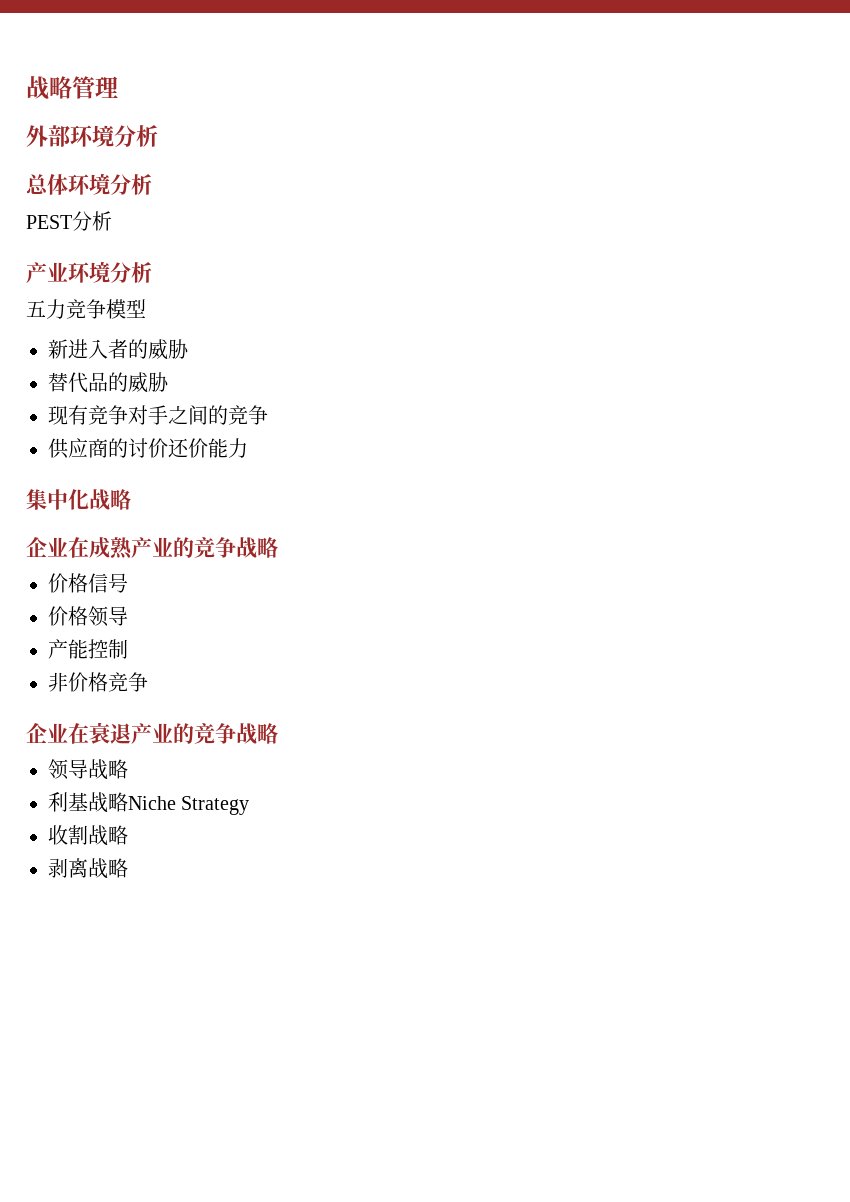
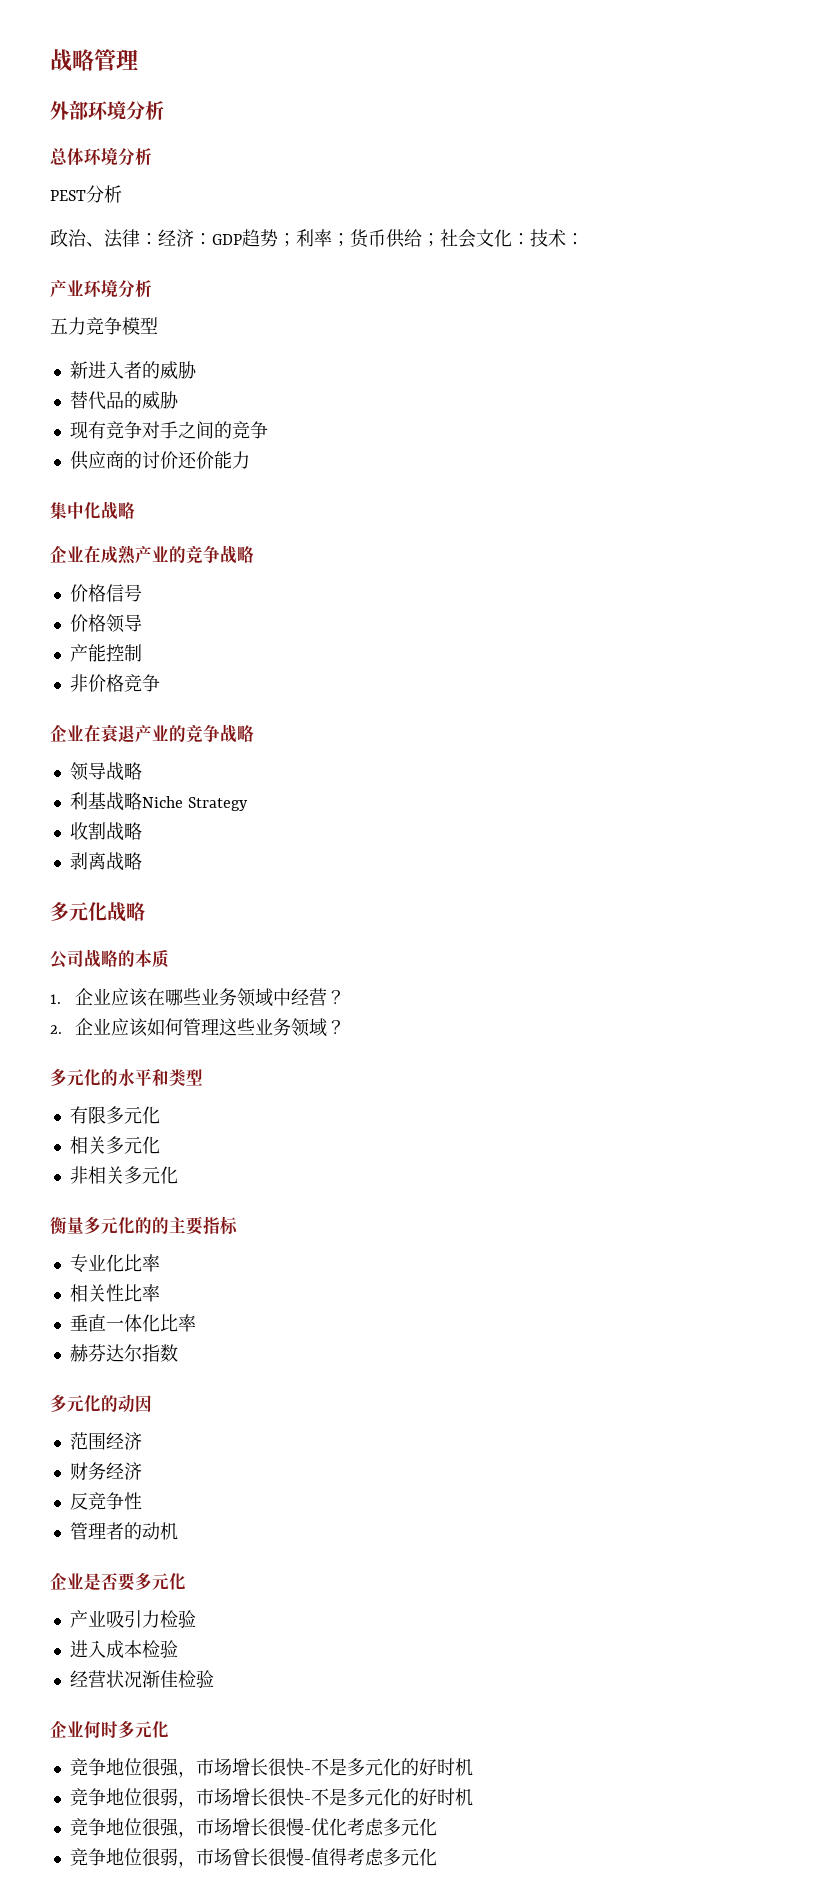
(112, 221) none -> [50,229,584,248] // 政治、法律：经济：GDP趋势；利率；货币供给；社会文化：技术：
(128, 868) none -> [50,902,145,922] [50,949,169,969] [50,988,346,1007] [50,1018,346,1037] [50,1068,203,1086] [69,1106,160,1124] [69,1136,160,1154] [69,1166,178,1184] [50,1216,238,1235] [69,1254,160,1273] [69,1284,160,1302] [69,1314,196,1332] [69,1344,178,1362] [50,1394,152,1412] [69,1432,142,1450] [69,1462,142,1480] [69,1492,142,1510] [69,1522,178,1540] [50,1572,186,1591] [69,1610,196,1628] [69,1640,178,1658] [69,1670,214,1688] [50,1720,169,1738] [69,1758,473,1778] [69,1788,473,1808] [69,1818,437,1838] [69,1848,437,1868] // 多元化战略 // 公司战略的本质 // 1.企业应该在哪些业务领域中经营？ // 2.企业应该如何管理这些业务领域？ // 多元化的水平和类型 // 有限多元化 // 相关多元化 // 非相关多元化 // 衡量多元化的的主要指标 // 专业化比率 // 相关性比率 // 垂直一体化比率 // 赫芬达尔指数 // 多元化的动因 // 范围经济 // 财务经济 // 反竞争性 // 管理者的动机 // 企业是否要多元化 // 产业吸引力检验 // 进入成本检验 // 经营状况渐佳检验 // 企业何时多元化 // 竞争地位很强，市场增长很快-不是多元化的好时机 // 竞争地位很弱，市场增长很快-不是多元化的好时机 // 竞争地位很强，市场增长很慢-优化考虑多元化 // 竞争地位很弱，市场曾长很慢-值得考虑多元化

